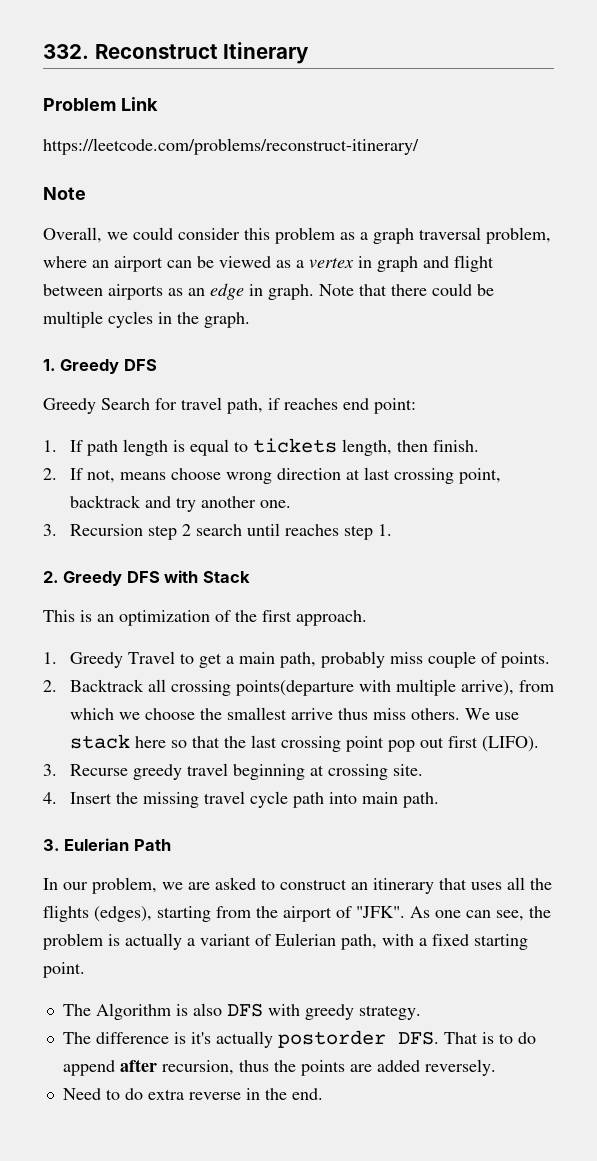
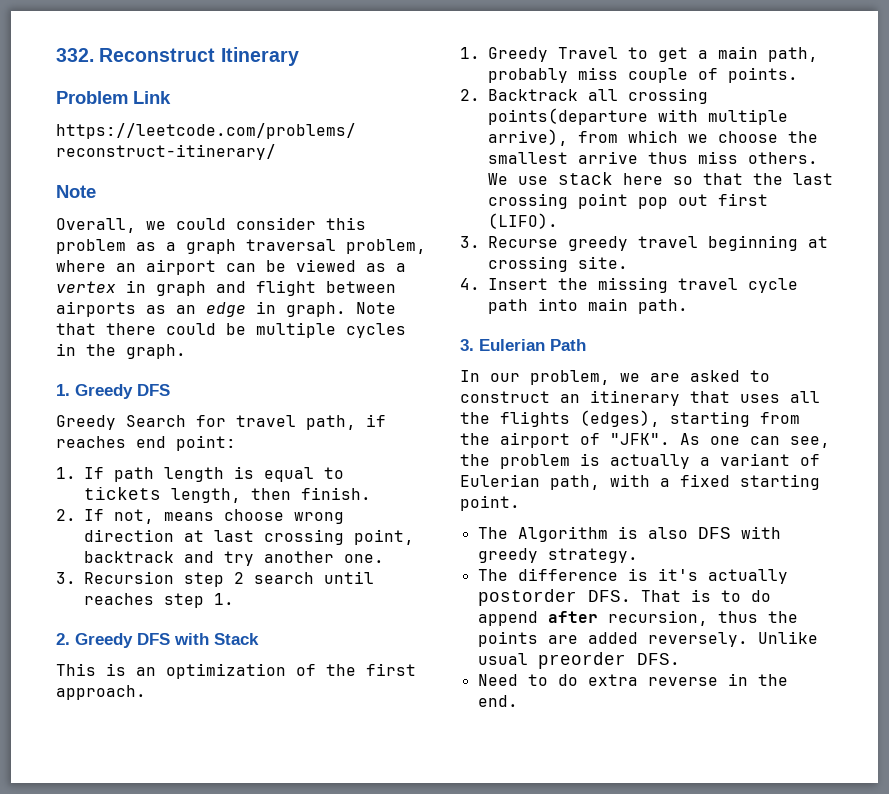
(496, 1067) none -> [757,631,818,644] [477,652,680,669] Unlike usual preorder DFS.

